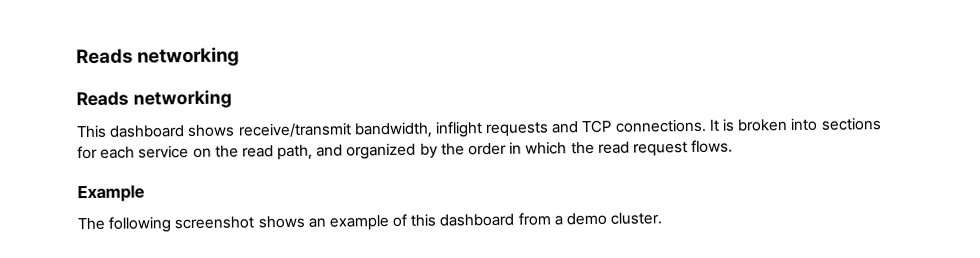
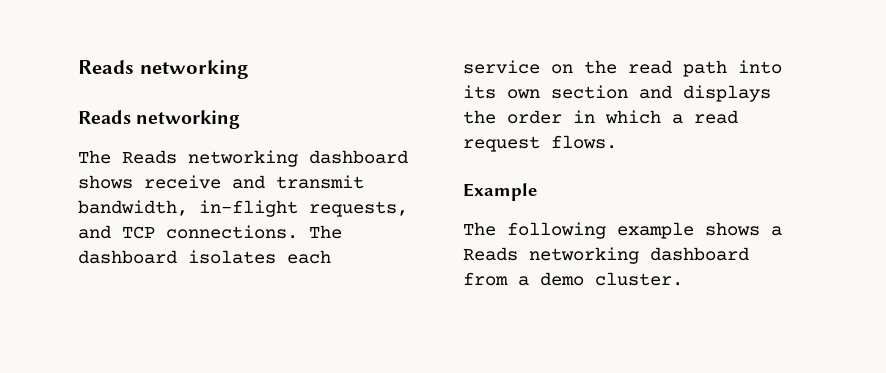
[76,117,882,139] [77,145,98,160] This dashboard shows receive/transmit bandwidth, inflight requests and TCP connections. It is broken into sections for -> [78,150,408,167] [78,175,364,189] [78,200,408,217] [78,225,342,239] [78,250,276,264] The Reads networking dashboard shows receive and transmit bandwidth, in-flight requests, and TCP connections. The dashboard isolates
[277,142,438,161] path, and organized by -> [683,60,782,77] [463,85,771,102] path into its own section and displays
[570,141,595,155] the -> [672,114,683,124] a
[174,213,437,231] screenshot shows an example of this -> [617,222,782,239] [463,247,639,264] example shows a Reads networking

